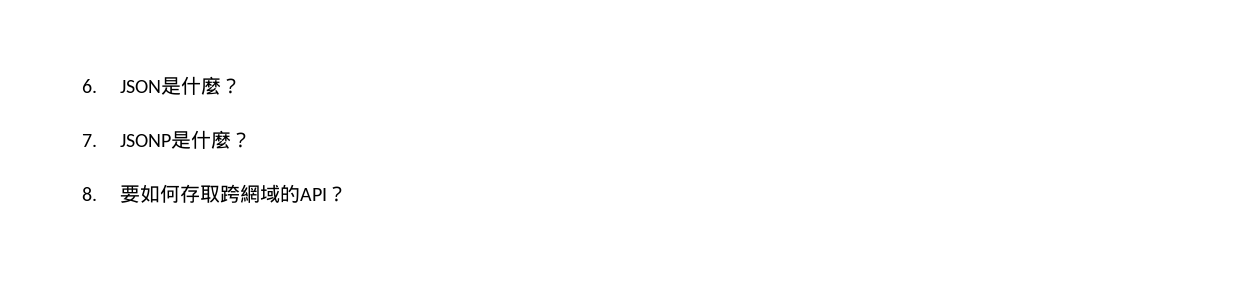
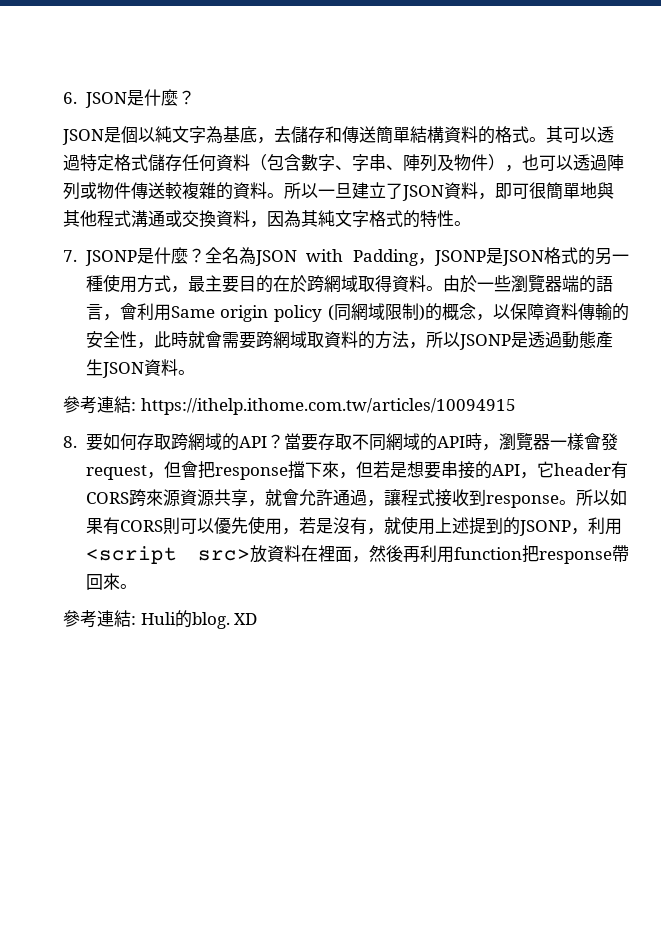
[82,130,252,149] 7. JSONP是什麼？ -> [62,126,614,145] [63,154,624,172] [63,182,614,201] [63,210,471,228] [63,247,629,266] [85,274,613,293] [85,303,629,322] [85,331,613,350] [85,359,195,378] [63,396,516,415] JSON是個以純文字為基底，去儲存和傳送簡單結構資料的格式。其可以透過特定格式儲存任何資料（包含數字、字串、陣列及物件），也可以透過陣列或物件傳送較複雜的資料。所以一旦建立了JSON資料，即可很簡單地與其他程式溝通或交換資料，因為其純文字格式的特性。 // 7. JSONP是什麼？全名為JSON with Padding，JSONP是JSON格式的另一種使用方式，最主要目的在於跨網域取得資料。由於一些瀏覽器端的語言，會利用Same origin policy (同網域限制)的概念，以保障資料傳輸的安全性，此時就會需要跨網域取資料的方法，所以JSONP是透過動態產生JSON資料。 // 參考連結: https://ithelp.ithome.com.tw/articles/10094915
(348, 194) none -> [283,433,618,451] [85,461,628,480] [85,489,627,508] [85,516,622,536] [85,545,629,564] [85,573,137,590] [63,610,258,629] 當要存取不同網域的API時，瀏覽器一樣會發request，但會把response擋下來，但若是想要串接的API，它header有CORS跨來源資源共享，就會允許通過，讓程式接收到response。所以如果有CORS則可以優先使用，若是沒有，就使用上述提到的JSONP，利用<script src>放資料在裡面，然後再利用function把response帶回來。 // 參考連結: Huli的blog. XD

